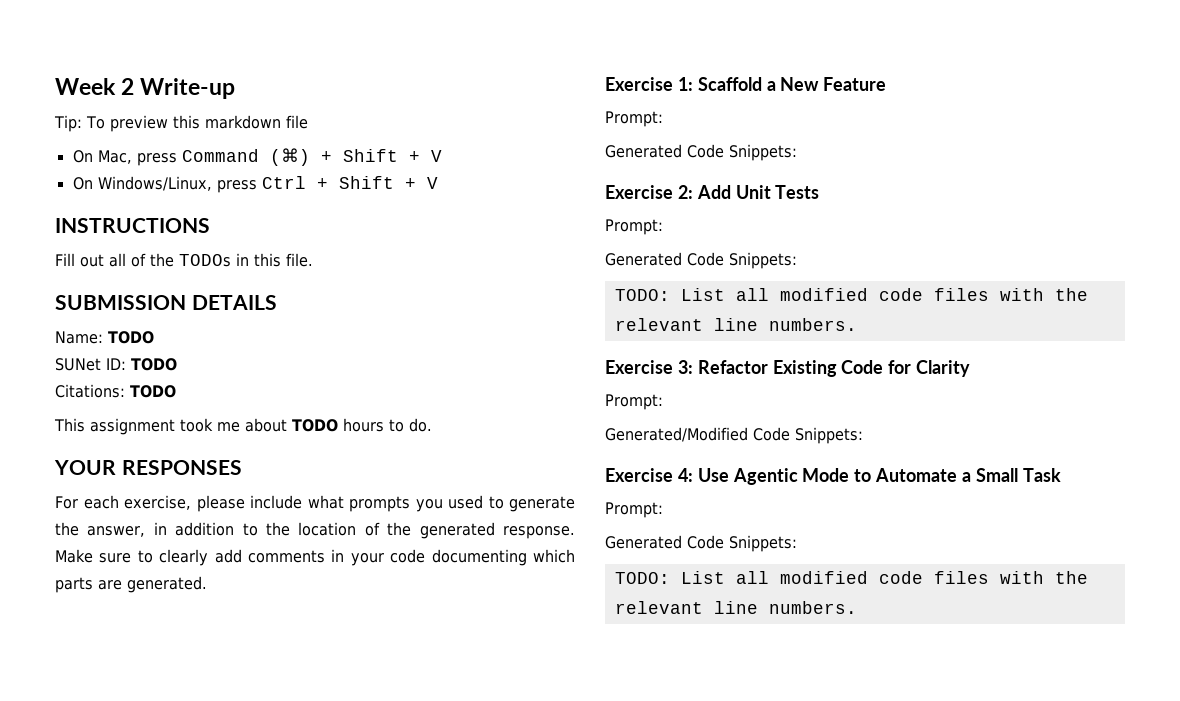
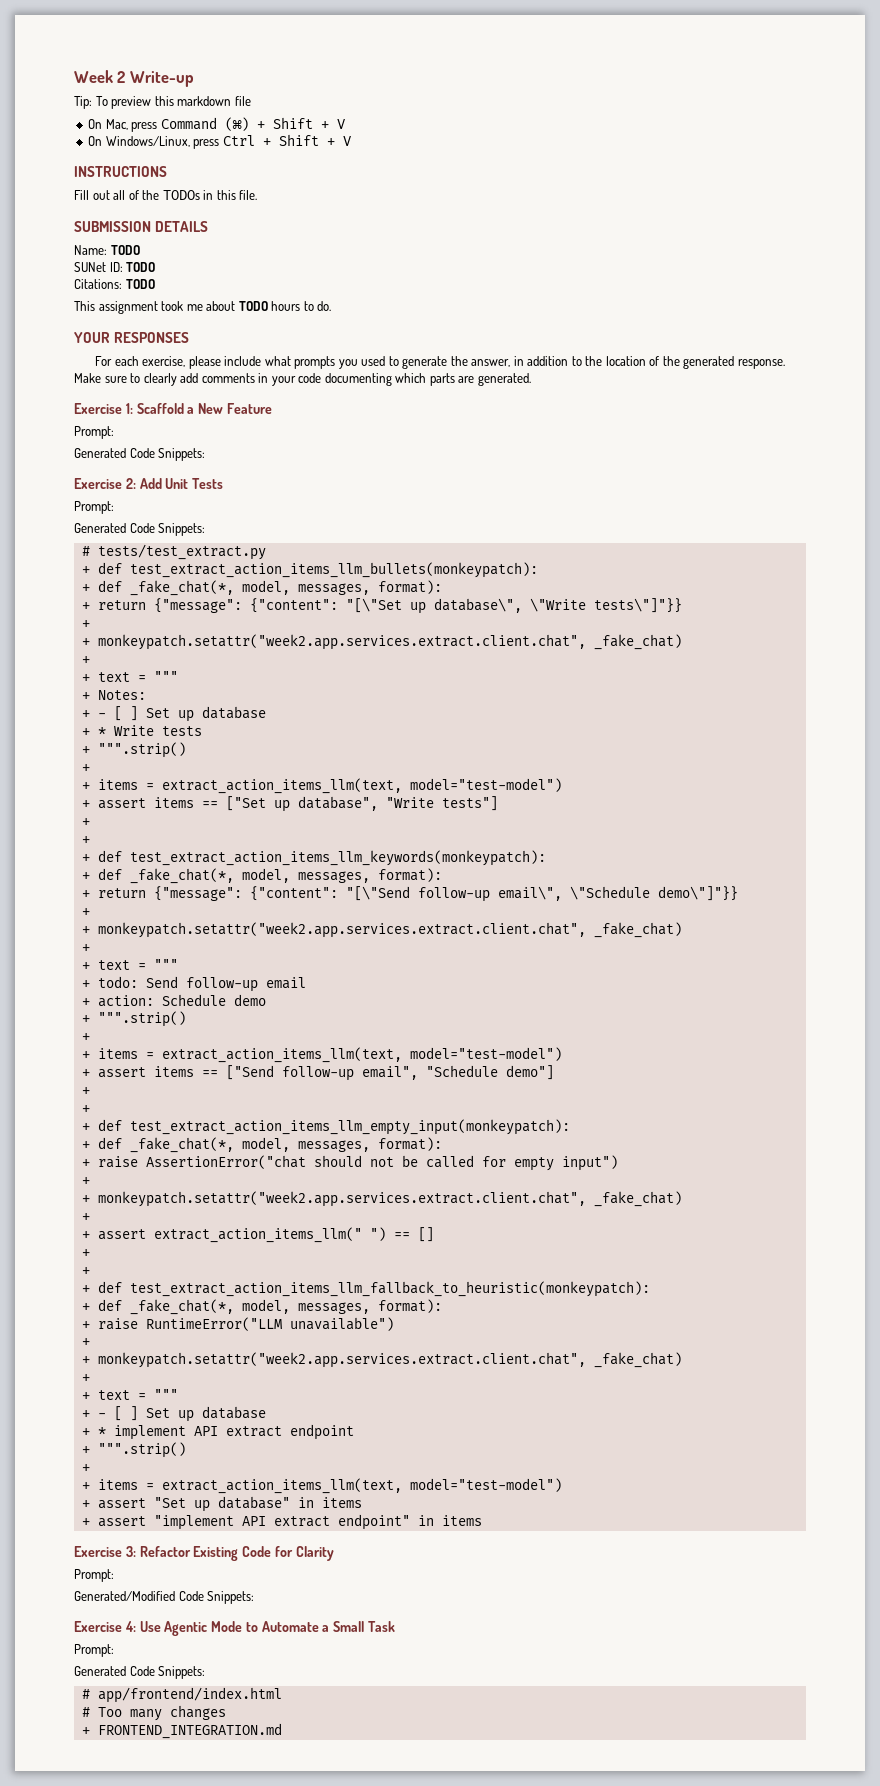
[614,288,1088,301] [614,318,857,331] TODO: List all modified code files with the relevant line numbers. -> [81,544,266,560] [81,562,538,578] [81,580,442,596] [81,598,682,614] [81,620,90,628] [81,634,682,650] [81,656,90,664] [81,671,178,682] [81,690,146,700] [81,706,266,722] [81,725,202,736] [81,742,186,758] [81,764,90,772] [81,778,562,794] [81,796,498,812] [81,818,90,826] [81,836,90,844] [81,850,546,866] [81,868,442,884] [81,886,738,902] [81,908,90,916] [81,922,682,938] [81,944,90,952] [81,959,178,970] [81,976,306,992] [81,994,266,1007] [81,1011,186,1027] [81,1033,90,1041] [81,1047,562,1063] [81,1065,554,1081] [81,1087,90,1095] [81,1105,90,1113] [81,1119,570,1135] [81,1137,442,1153] [81,1155,618,1171] [81,1177,90,1185] [81,1191,682,1207] [81,1213,90,1221] [81,1227,434,1243] [81,1249,90,1257] [81,1267,90,1275] [81,1281,650,1297] [81,1299,442,1315] [81,1317,394,1331] [81,1338,90,1346] [81,1352,682,1368] [81,1374,90,1382] [81,1389,178,1400] [81,1406,266,1422] [81,1424,354,1440] [81,1442,186,1458] [81,1464,90,1472] [81,1478,562,1494] [81,1496,362,1512] [81,1514,482,1530] # tests/test_extract.py // + def test_extract_action_items_llm_bullets(monkeypatch): // + def _fake_chat(*, model, messages, format): // + return {"message": {"content": "[\"Set up database\", \"Write tests\"]"}} // + // + monkeypatch.setattr("week2.app.services.extract.client.chat", _fake_chat) // + // + text = """ // + Notes: // + - [ ] Set up database // + * Write tests // + """.strip() // + // + items = extract_action_items_llm(text, model="test-model") // + assert items == ["Set up database", "Write tests"] // + // + // + def test_extract_action_items_llm_keywords(monkeypatch): // + def _fake_chat(*, model, messages, format): // + return {"message": {"content": "[\"Send follow-up email\", \"Schedule demo\"]"}} // + // + monkeypatch.setattr("week2.app.services.extract.client.chat", _fake_chat) // + // + text = """ // + todo: Send follow-up email // + action: Schedule demo // + """.strip() // + // + items = extract_action_items_llm(text, model="test-model") // + assert items == ["Send follow-up email", "Schedule demo"] // + // + // + def test_extract_action_items_llm_empty_input(monkeypatch): // + def _fake_chat(*, model, messages, format): // + raise AssertionError("chat should not be called for empty input") // + // + monkeypatch.setattr("week2.app.services.extract.client.chat", _fake_chat) // + // + assert extract_action_items_llm(" ") == [] // + // + // + def test_extract_action_items_llm_fallback_to_heuristic(monkeypatch): // + def _fake_chat(*, model, messages, format): // + raise RuntimeError("LLM unavailable") // + // + monkeypatch.setattr("week2.app.services.extract.client.chat", _fake_chat) // + // + text = """ // + - [ ] Set up database // + * implement API extract endpoint // + """.strip() // + // + items = extract_action_items_llm(text, model="test-model") // + assert "Set up database" in items // + assert "implement API extract endpoint" in items
[614,571,1088,584] [614,601,857,614] TODO: List all modified code files with the relevant line numbers. -> [81,1687,282,1703] [81,1705,226,1721] [81,1723,282,1739] # app/frontend/index.html // # Too many changes // + FRONTEND_INTEGRATION.md

